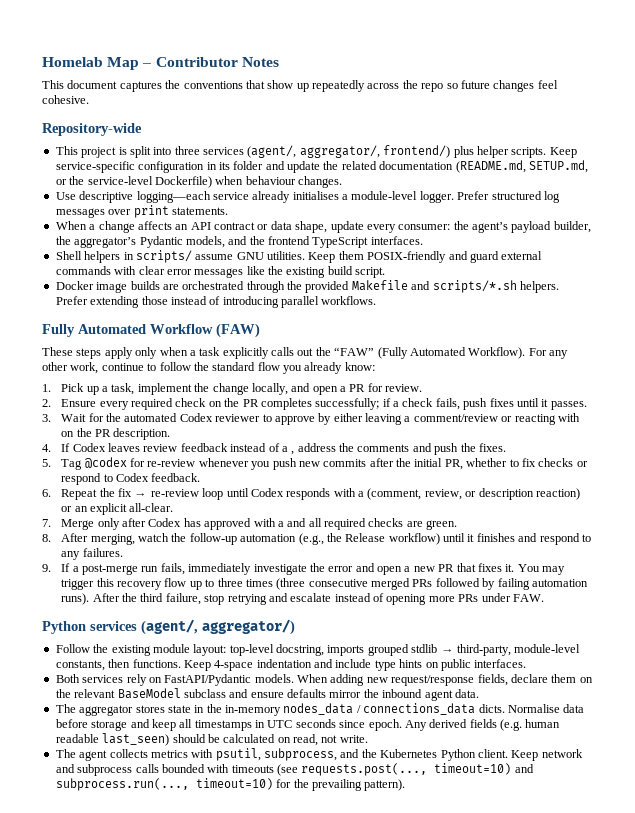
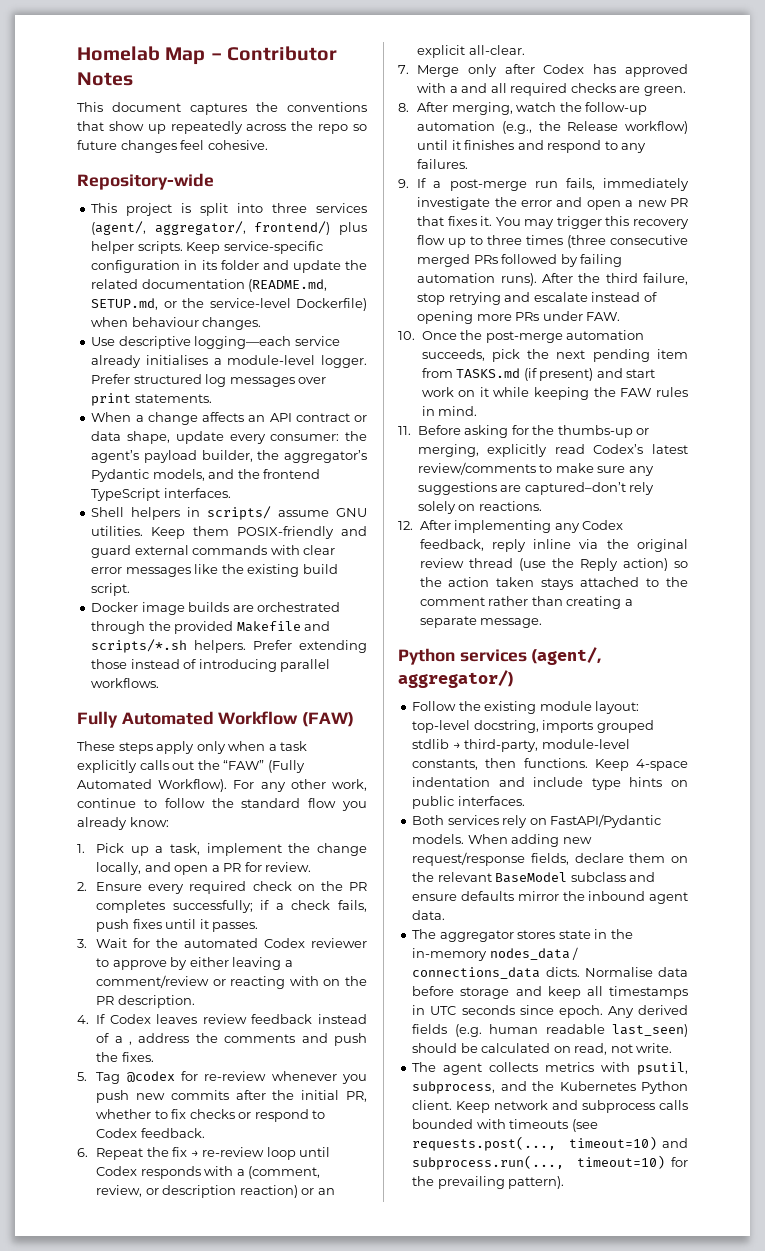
(544, 598) none -> [398,330,645,343] [421,349,688,362] [421,368,656,381] [421,387,688,400] [421,406,478,416] [398,425,650,438] [417,444,688,457] [417,462,654,476] [417,482,655,495] [417,501,542,514] [398,520,624,533] [419,539,688,552] [419,558,688,571] [419,577,688,590] [419,596,633,609] [419,616,543,628] // 10. Once the post-merge automation succeeds, pick the next pending item from TASKS.md (if present) and start work on it while keeping the FAW rules in mind. // 11. Before asking for the thumbs-up or merging, explicitly read Codex’s latest review/comments to make sure any suggestions are captured–don’t rely solely on reactions. // 12. After implementing any Codex feedback, reply inline via the original review thread (use the Reply action) so the action taken stays attached to the comment rather than creating a separate message.

